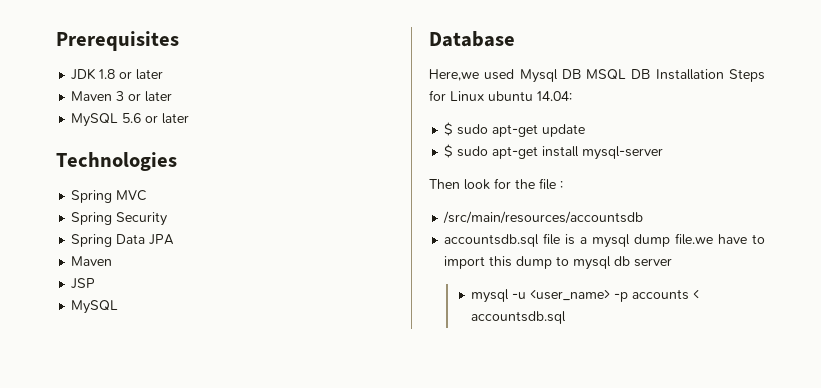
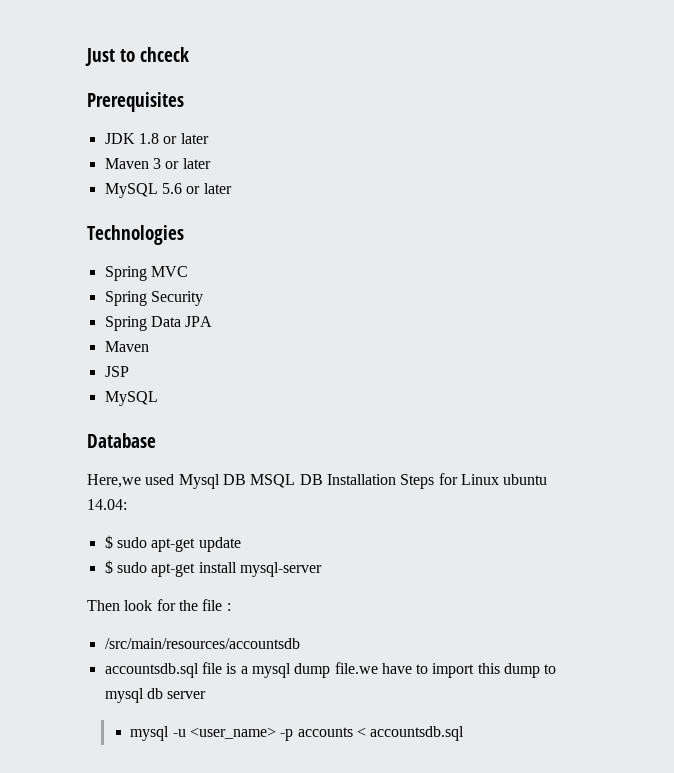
(56, 41) none -> [85,47,189,66] Just to chceck //

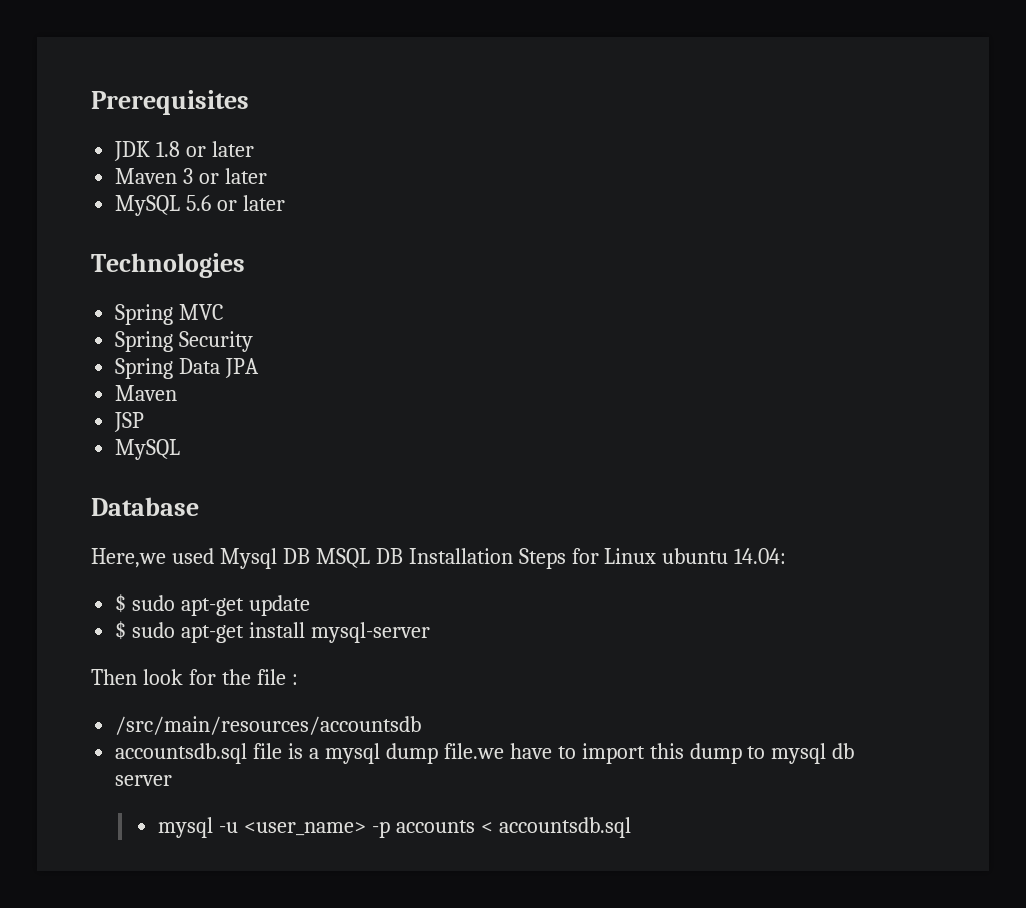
[85,47,189,66] Just to chceck // -> (91, 102) none

